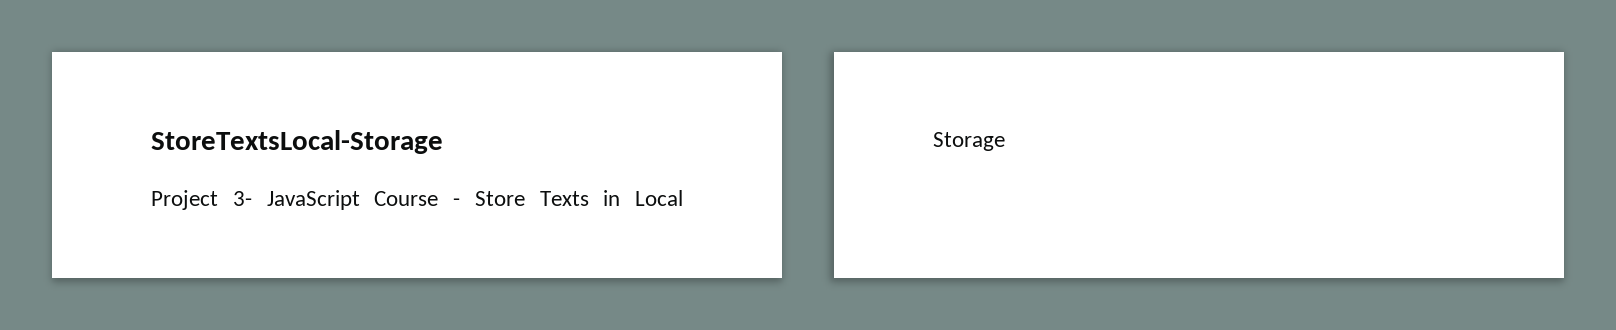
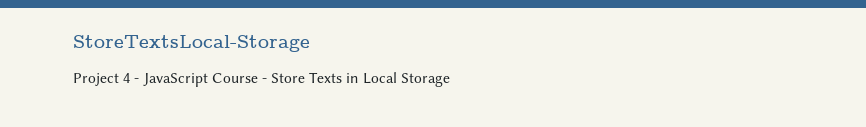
[232,191,252,206] 3- -> [123,73,140,83] 4 -

